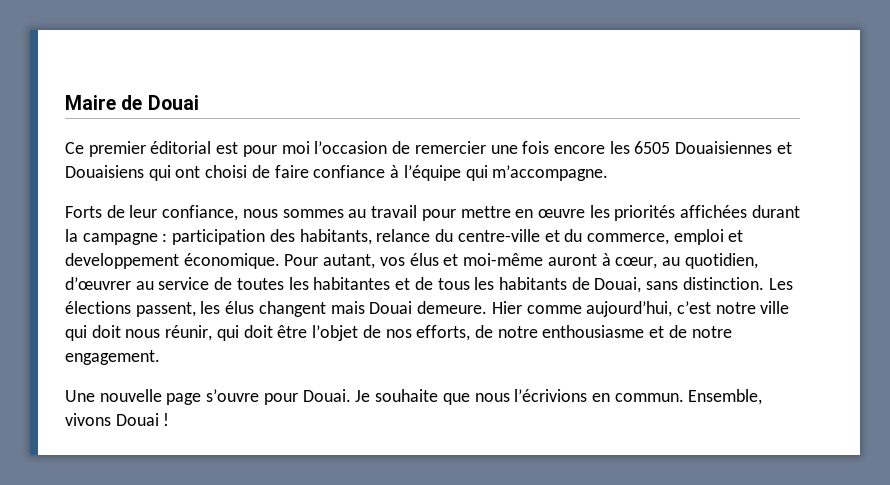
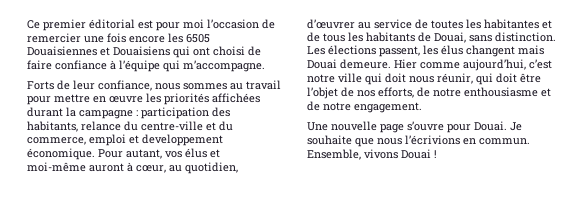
[65,95,199,110] Maire de Douai // -> (27, 24) none

